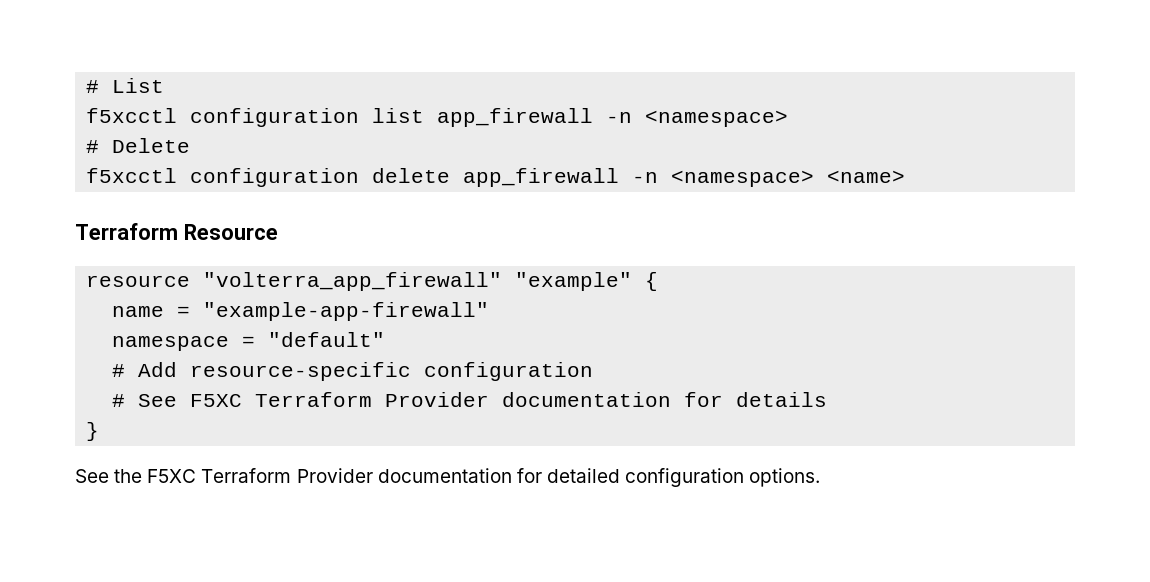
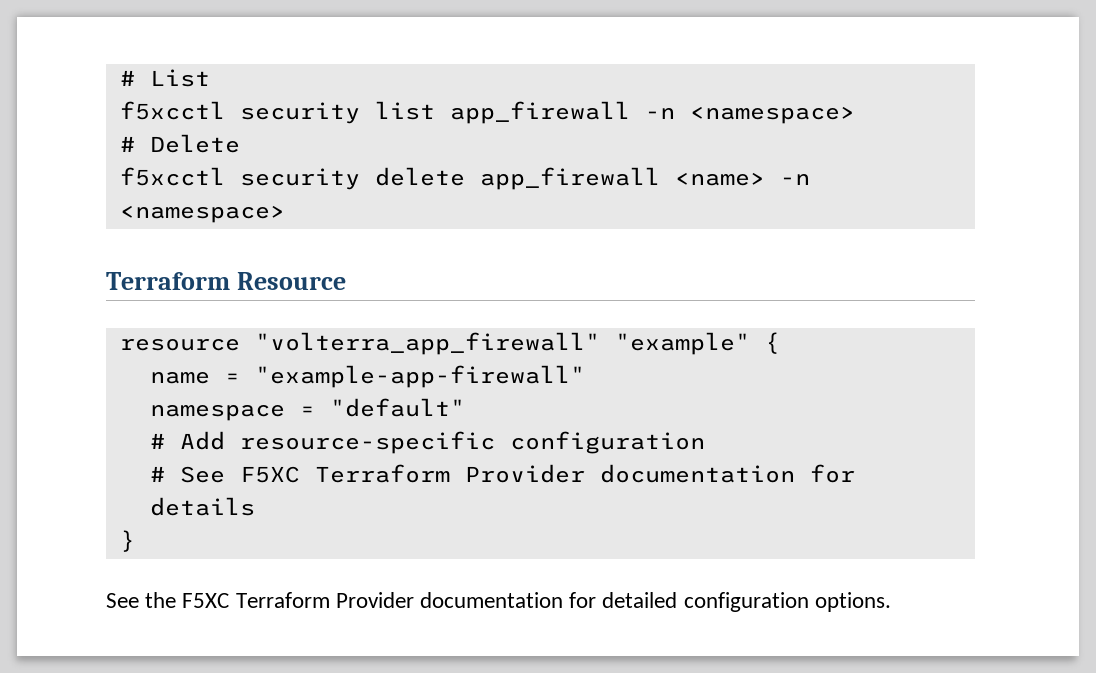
[190,108,360,127] configuration -> [239,102,360,124] security
[190,168,360,187] configuration -> [239,168,360,190] security
[632,170,906,187] -n <namespace> <name> -> [674,172,810,186] [119,205,285,223] <name> -n <namespace>

